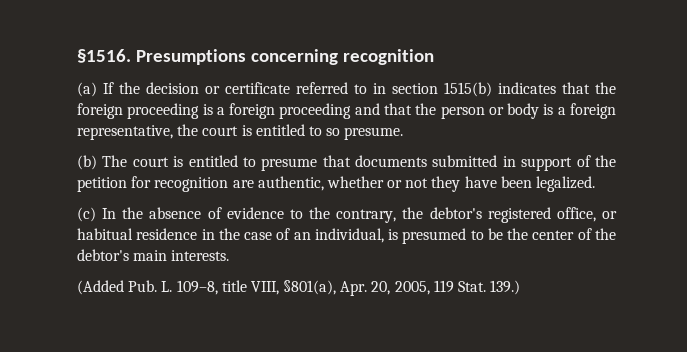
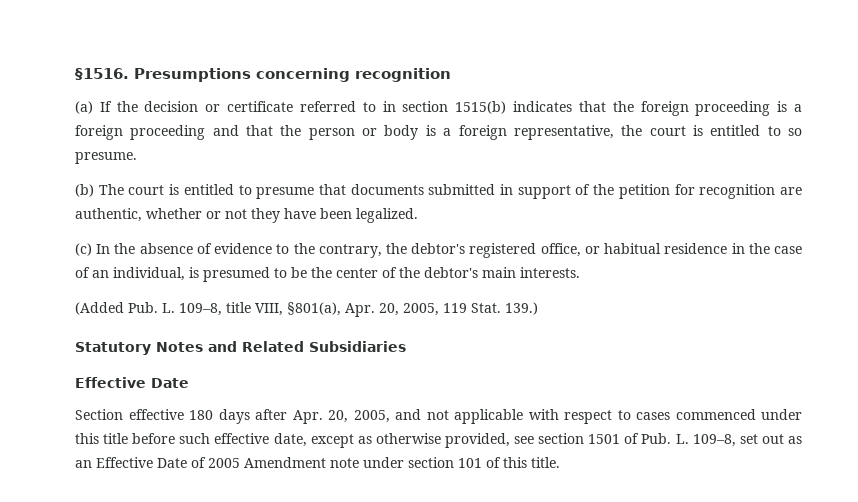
(521, 287) none -> [75,341,406,355] [75,377,189,388] [75,409,802,424] [75,433,802,448] [75,457,560,468] // Statutory Notes and Related Subsidiaries // Effective Date // Section effective 180 days after Apr. 20, 2005, and not applicable with respect to cases commenced under this title before such effective date, except as otherwise provided, see section 1501 of Pub. L. 109–8, set out as an Effective Date of 2005 Amendment note under section 101 of this title.

